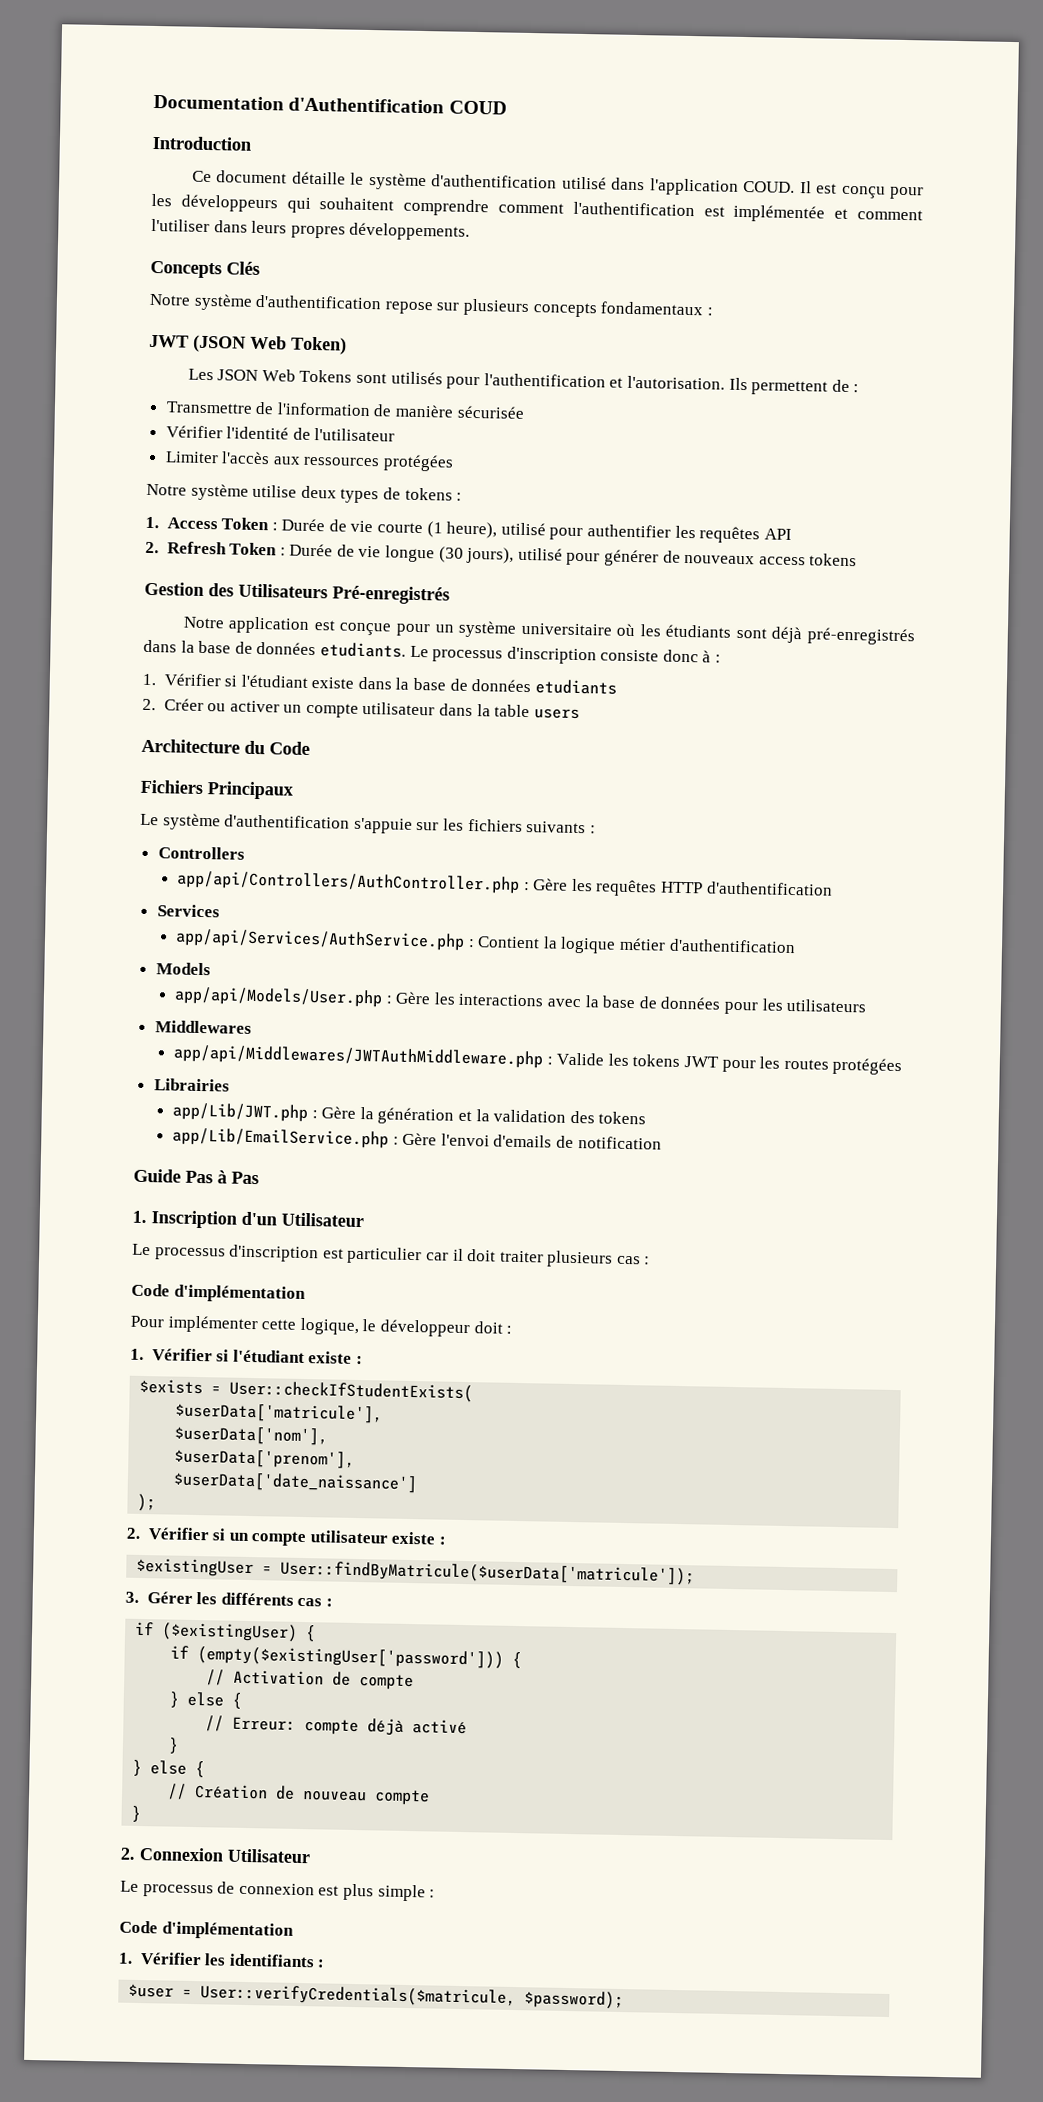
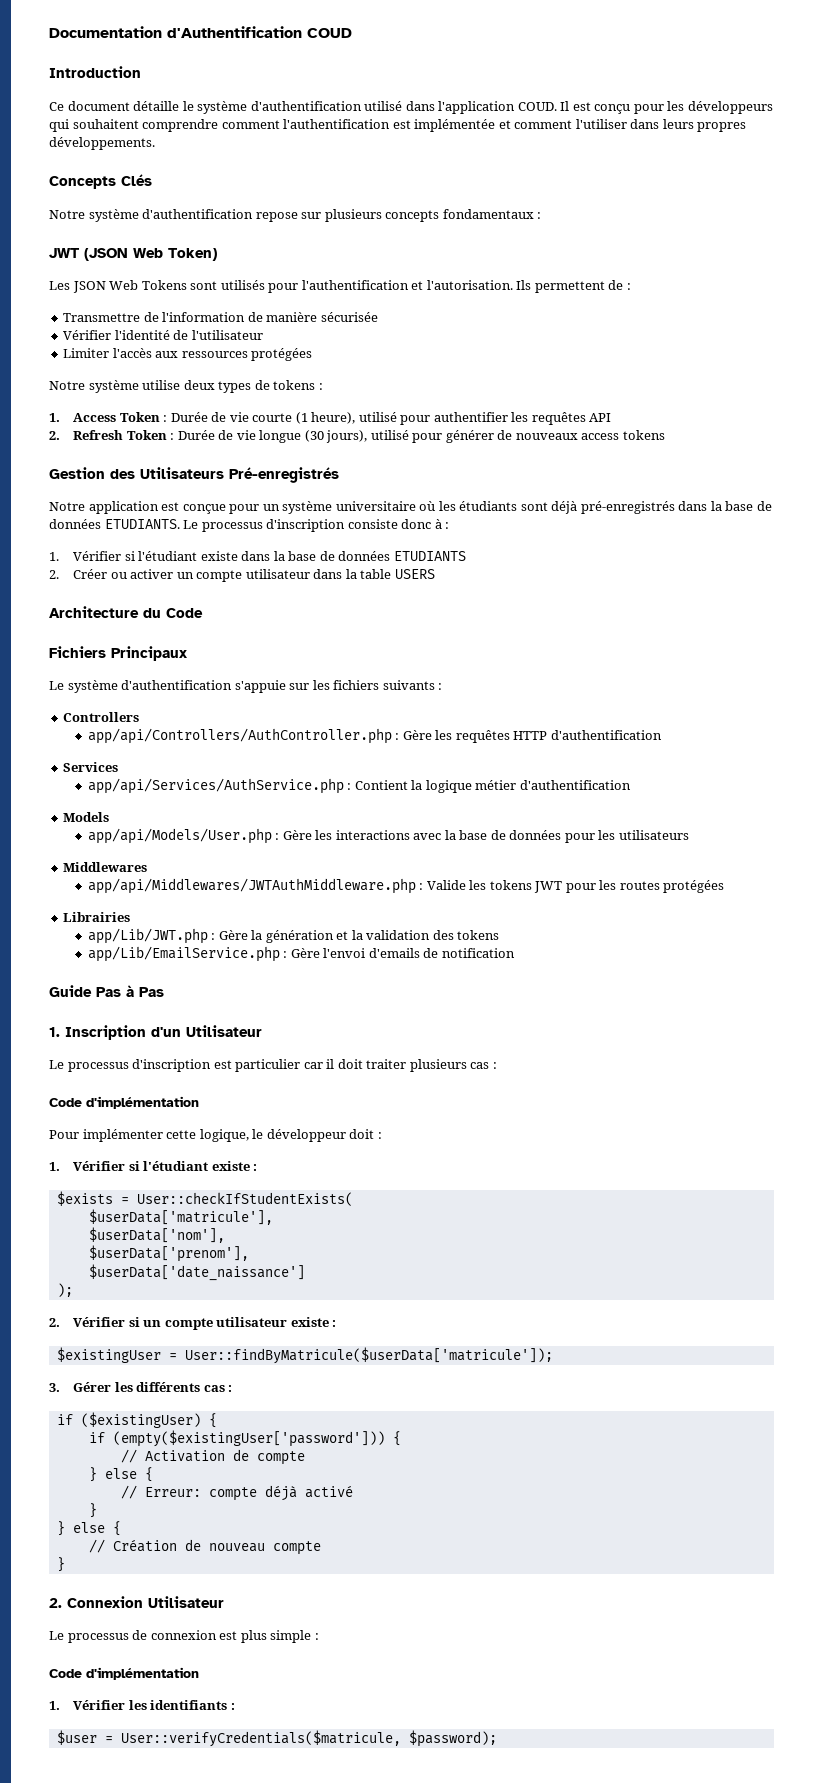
[319,642,406,658] etudiants. -> [104,519,180,529] ETUDIANTS.
[534,679,617,695] etudiants -> [393,551,466,561] ETUDIANTS
[533,708,580,720] users -> [394,569,435,579] USERS

